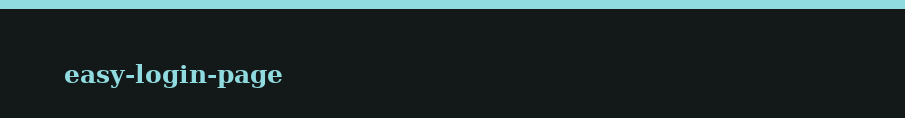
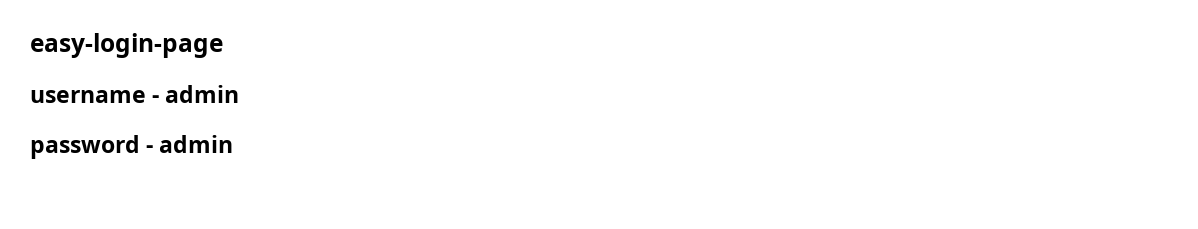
(283, 76) none -> [30,85,240,103] [30,135,234,159] // username - admin // password - admin

